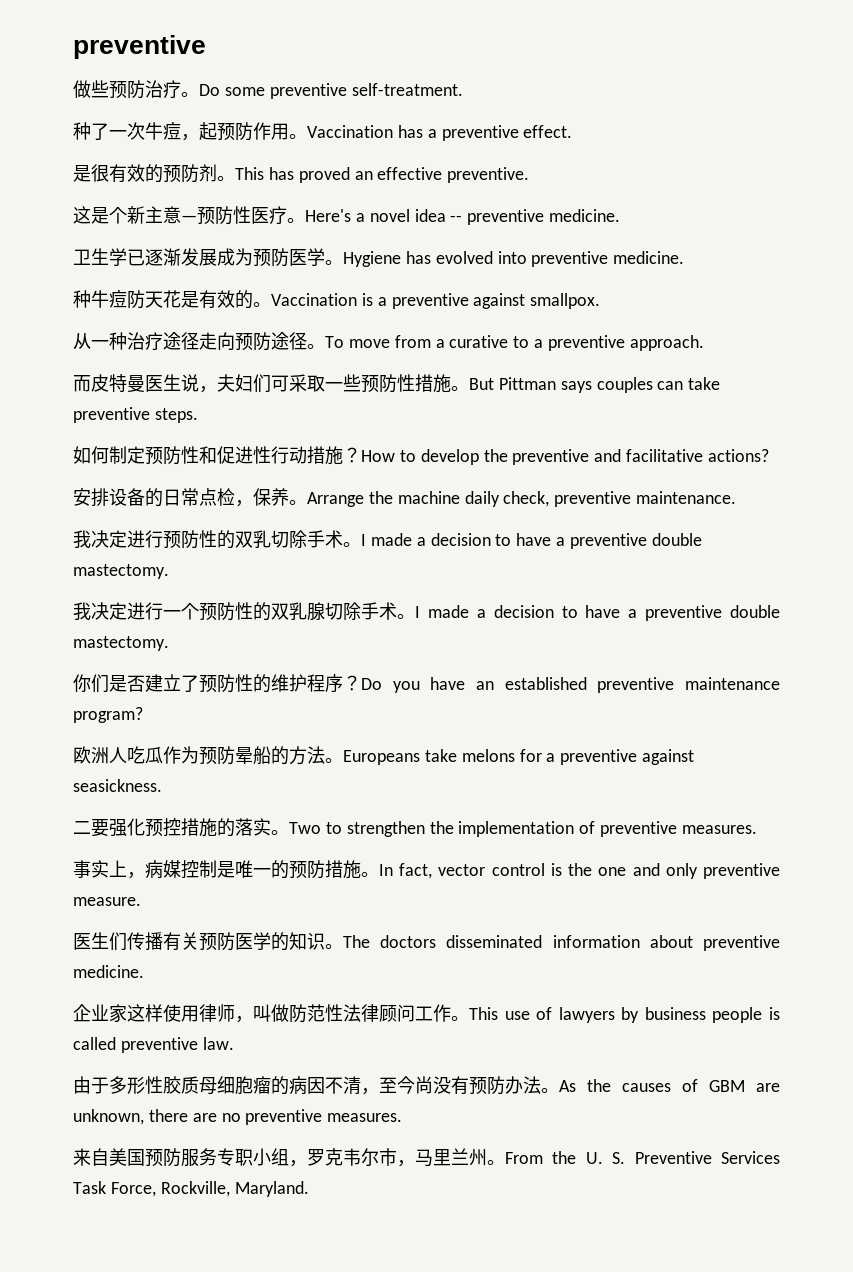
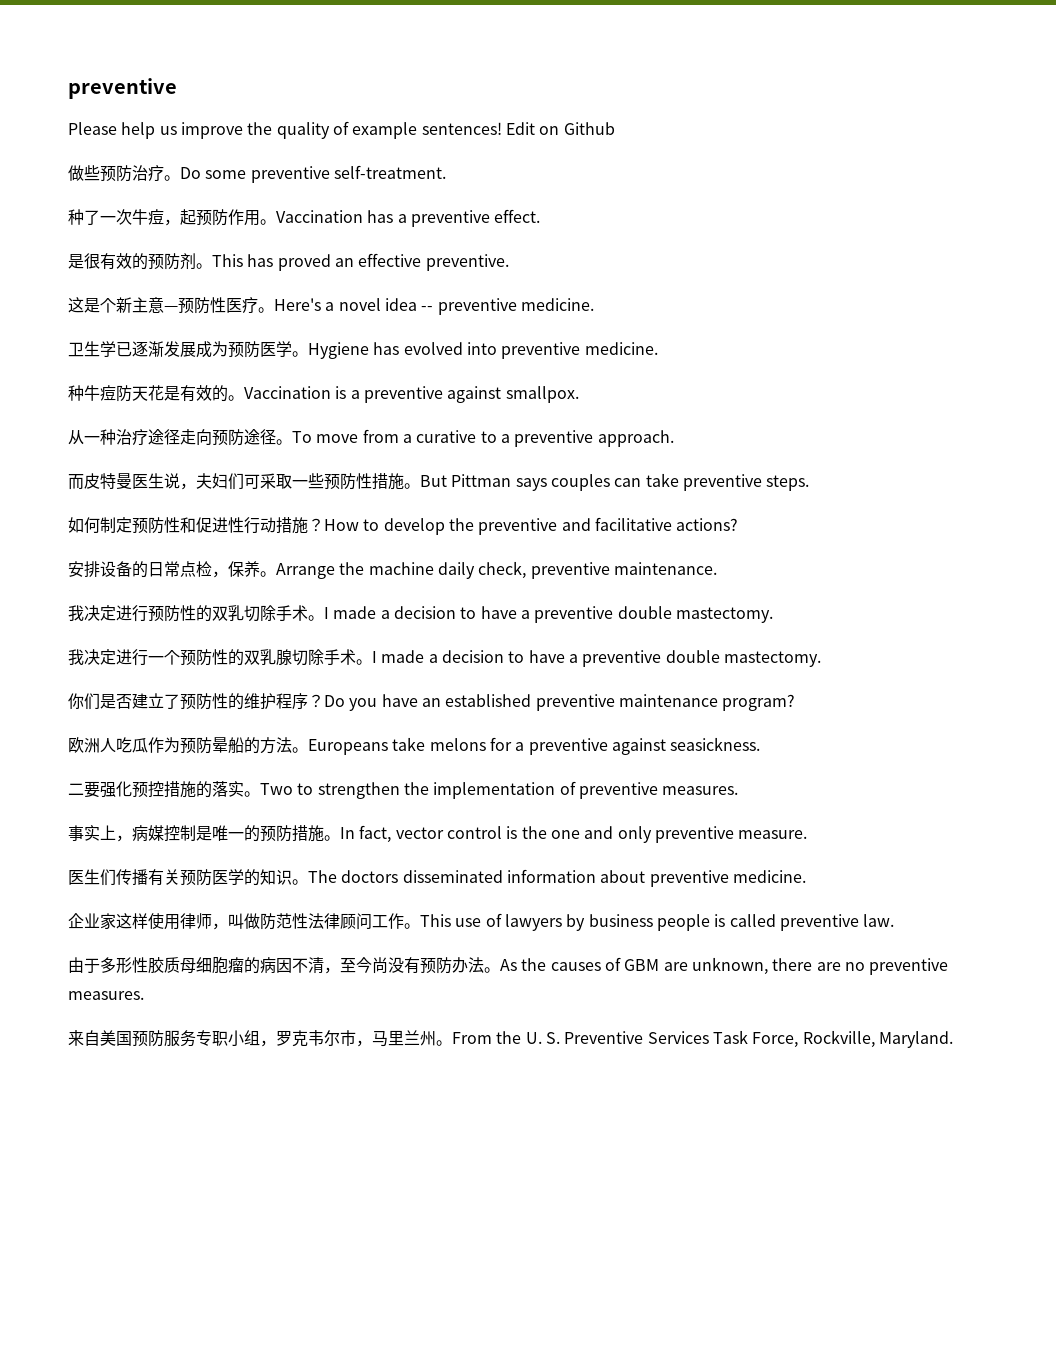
[73,35,206,59] preventive -> [68,78,177,99] [68,121,615,139] preventive // Please help us improve the quality of example sentences! Edit on Github

